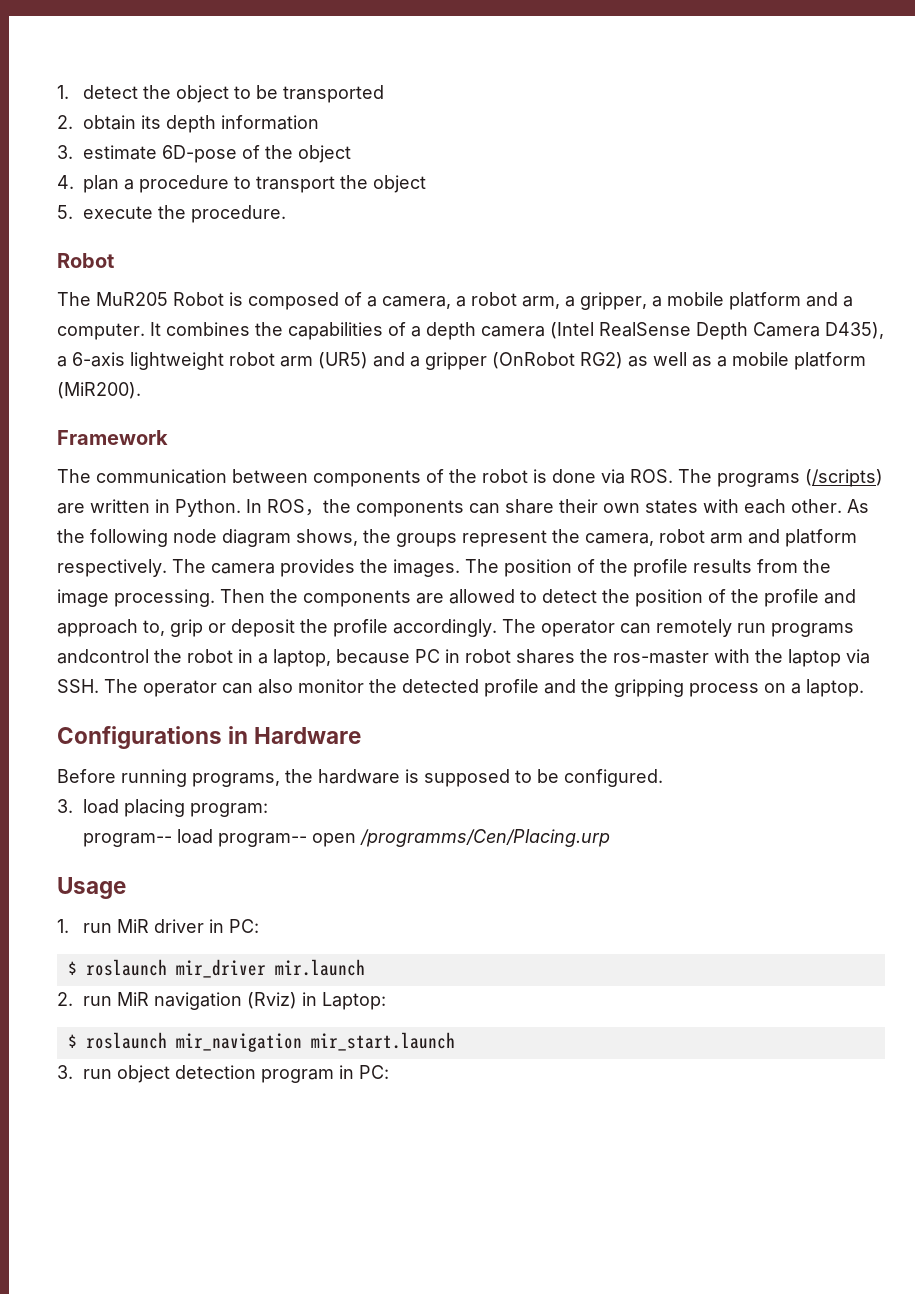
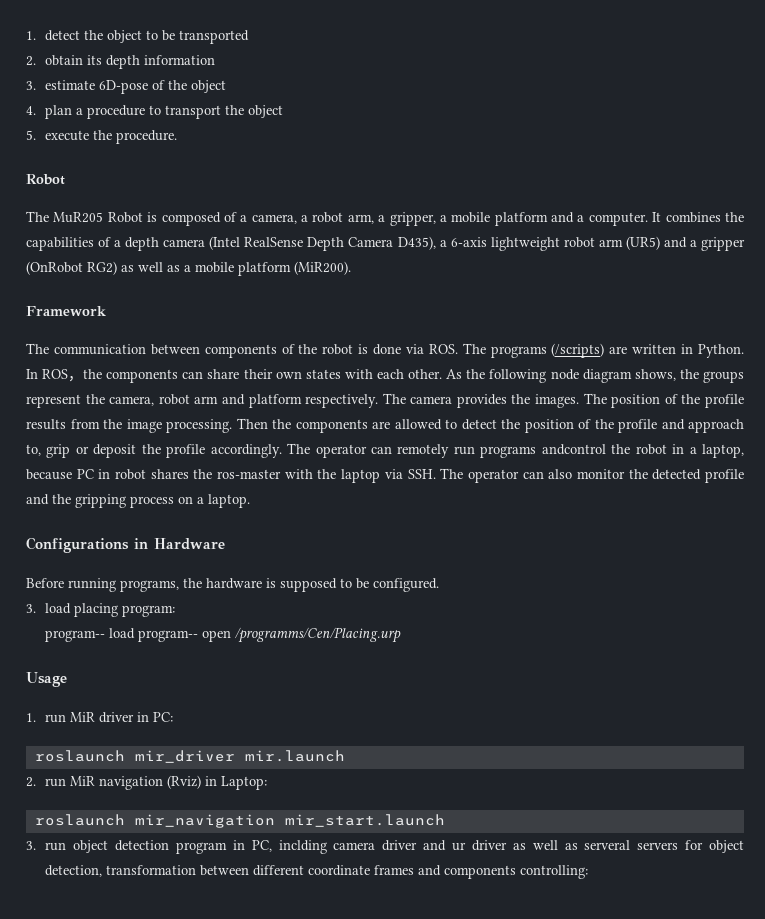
[67,961,77,975] $ -> (174, 717) none
[67,1034,77,1048] $ -> (268, 783) none
[359,1065,390,1079] PC: -> [251,840,744,854] [45,865,589,879] PC, inclding camera driver and ur driver as well as serveral servers for object detection, transformation between different coordinate frames and components controlling:

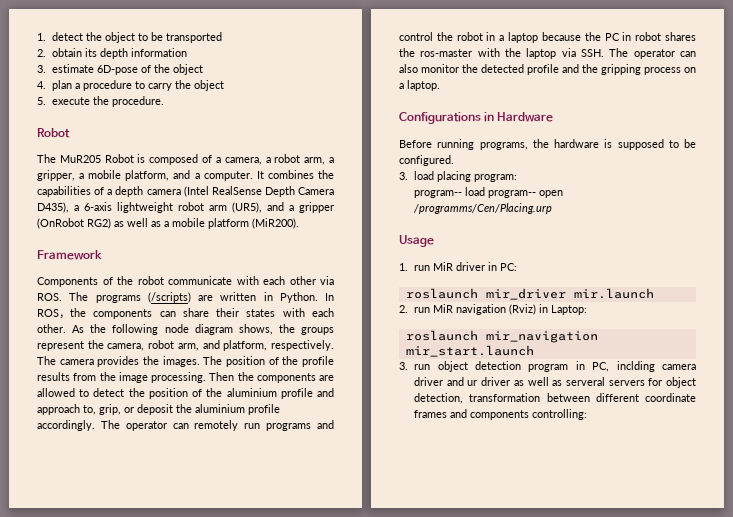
[165,105,222,119] transport -> [148,83,173,91] carry
[494,212,548,226] platform -> [125,170,170,181] platform,
[625,236,660,250] (UR5) -> [232,202,262,213] (UR5),
[26,343,402,358] The communication between components of the robot is done -> [37,276,316,287] Components of the robot communicate with each other
[275,371,302,379] own -> (240, 312) none
[194,394,302,408] arm and platform -> [177,340,268,351] arm, and platform,
(614, 424) none -> [226,388,277,397] aluminium
[46,444,71,458] grip -> [99,404,121,415] grip,
(161, 449) none -> [195,404,245,413] aluminium
[541,444,606,455] andcontrol -> [317,420,334,429] [399,32,433,41] and control
[702,444,745,458] [26,469,72,480] laptop, because -> [508,32,601,43] laptop because the

